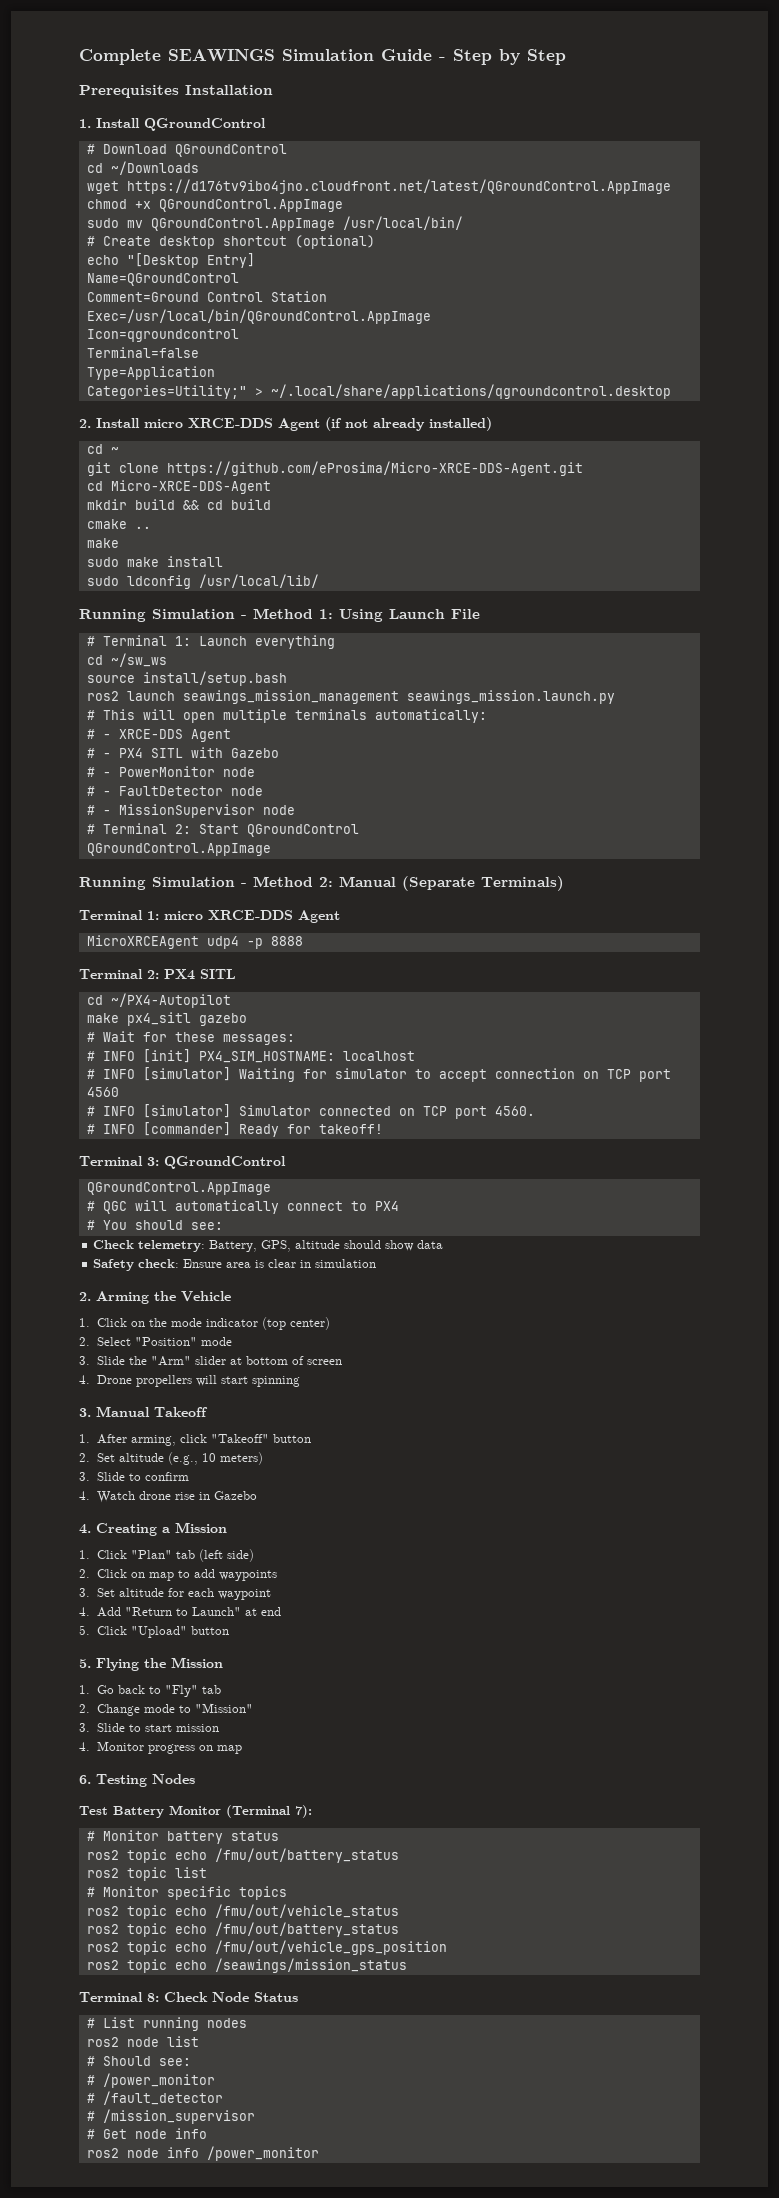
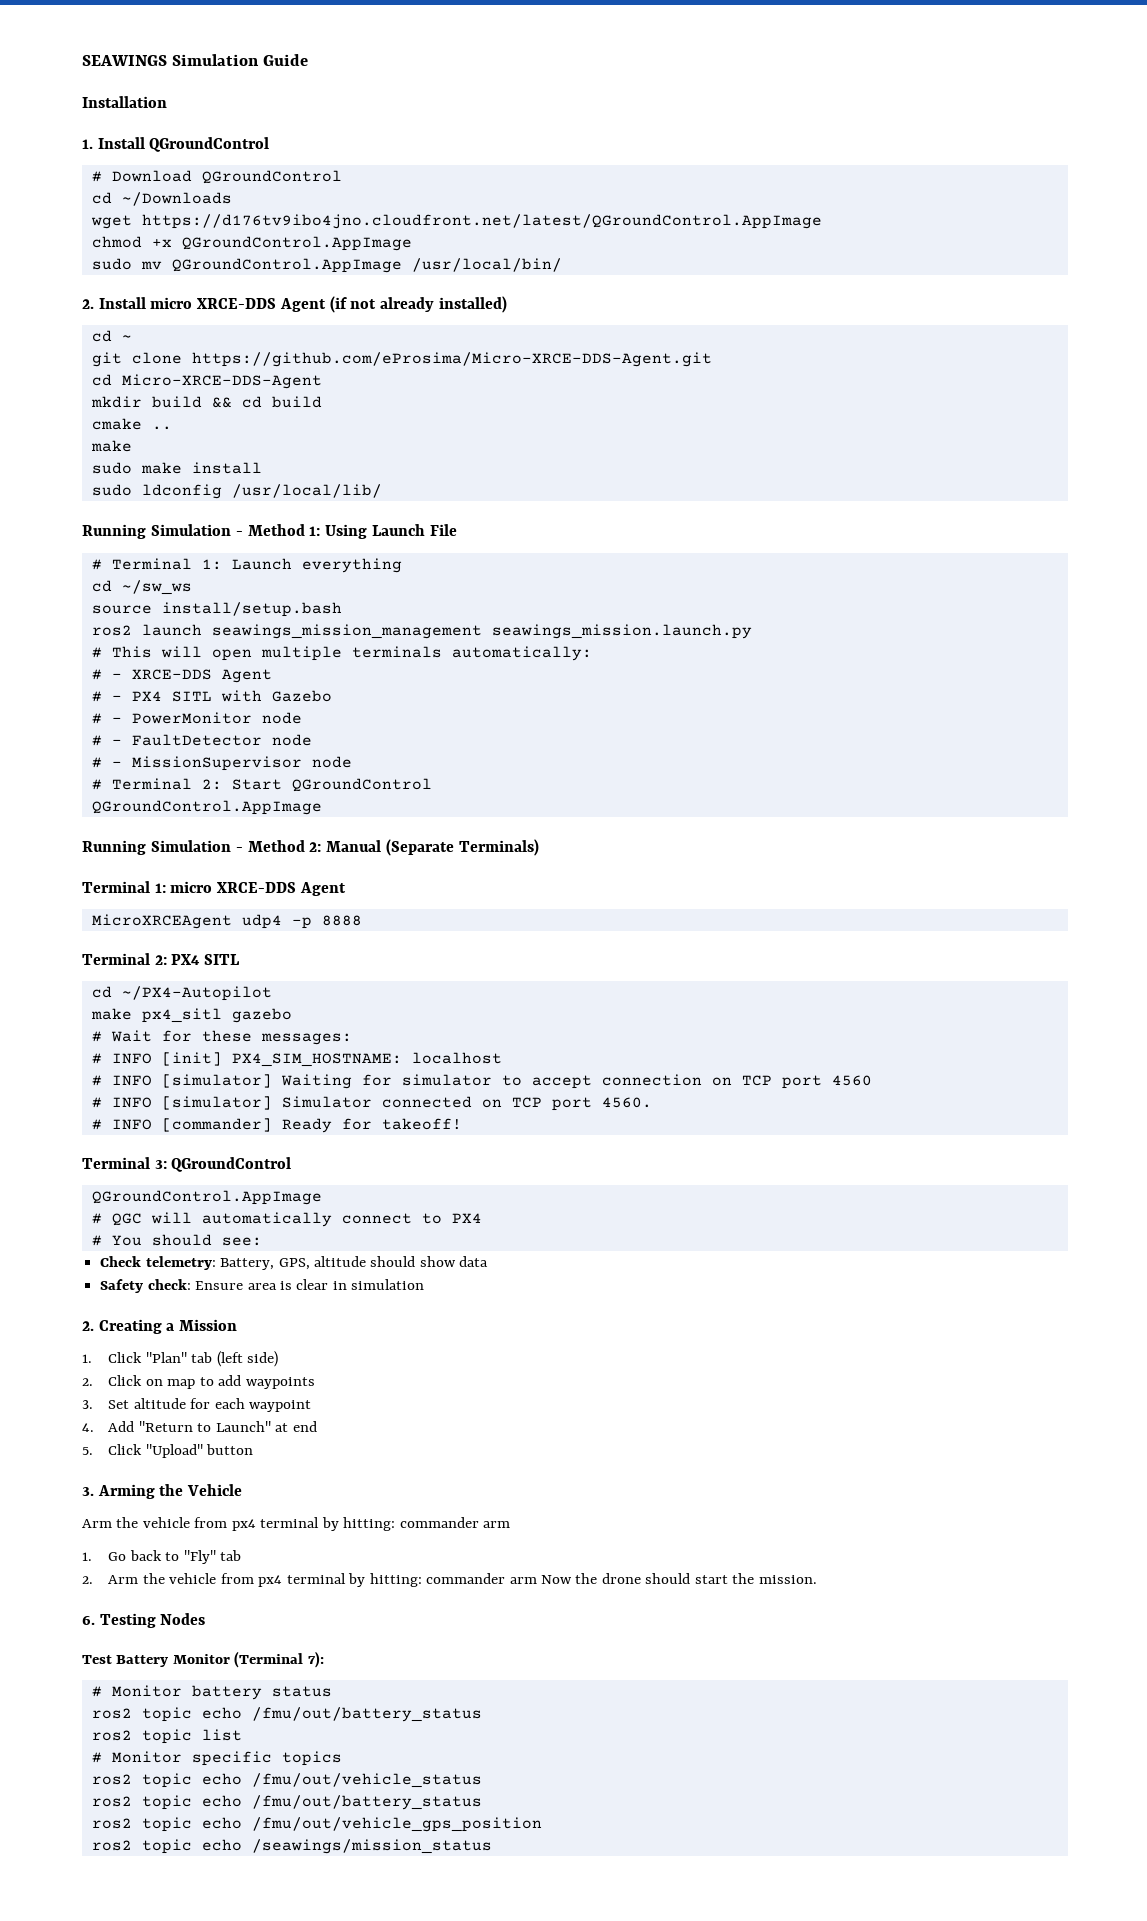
[79,49,161,65] Complete -> (82, 60) none
[439,49,566,65] [79,85,179,98] - Step by Step // Prerequisites -> (309, 60) //
[86,235,375,249] [86,253,255,268] [86,273,239,286] [86,291,327,302] [86,309,431,324] [86,329,239,342] [86,347,199,358] [86,366,215,380] [86,384,671,399] // # Create desktop shortcut (optional) // echo "[Desktop Entry] // Name=QGroundControl // Comment=Ground Control Station // Exec=/usr/local/bin/QGroundControl.AppImage // Icon=qgroundcontrol // Terminal=false // Type=Application // Categories=Utility;" > ~/.local/share/applications/qgroundcontrol.desktop -> (562, 265) none
[96,1291,231,1304] [79,1317,331,1330] [79,1337,233,1346] [79,1356,343,1366] [79,1375,301,1387] [79,1406,208,1417] [79,1434,312,1446] [79,1452,264,1465] [79,1472,190,1481] [79,1491,258,1503] [79,1524,91,1534] Arming the Vehicle // 1. Click on the mode indicator (top center) // 2. Select "Position" mode // 3. Slide the "Arm" slider at bottom of screen // 4. Drone propellers will start spinning // 3. Manual Takeoff // 1. After arming, click "Takeoff" button // 2. Set altitude (e.g., 10 meters) // 3. Slide to confirm // 4. Watch drone rise in Gazebo // 4. -> (94, 1326) none
[79,1657,223,1671] 5. Flying the Mission -> [82,1484,243,1499] [82,1517,511,1531] 3. Arming the Vehicle // Arm the vehicle from px4 terminal by hitting: commander arm
[97,1703,254,1716] [79,1723,220,1732] [79,1741,243,1754] Change mode to "Mission" // 3. Slide to start mission // 4. Monitor progress on map -> [108,1573,817,1587] Arm the vehicle from px4 terminal by hitting: commander arm Now the drone should start the mission.
[79,1992,298,2002] [86,2017,247,2031] [86,2036,199,2047] [86,2056,191,2066] [86,2073,215,2088] [86,2091,223,2105] [86,2109,255,2124] [86,2128,207,2139] [86,2146,319,2161] // Terminal 8: Check Node Status // # List running nodes // ros2 node list // # Should see: // # /power_monitor // # /fault_detector // # /mission_supervisor // # Get node info // ros2 node info /power_monitor -> (492, 1846) none

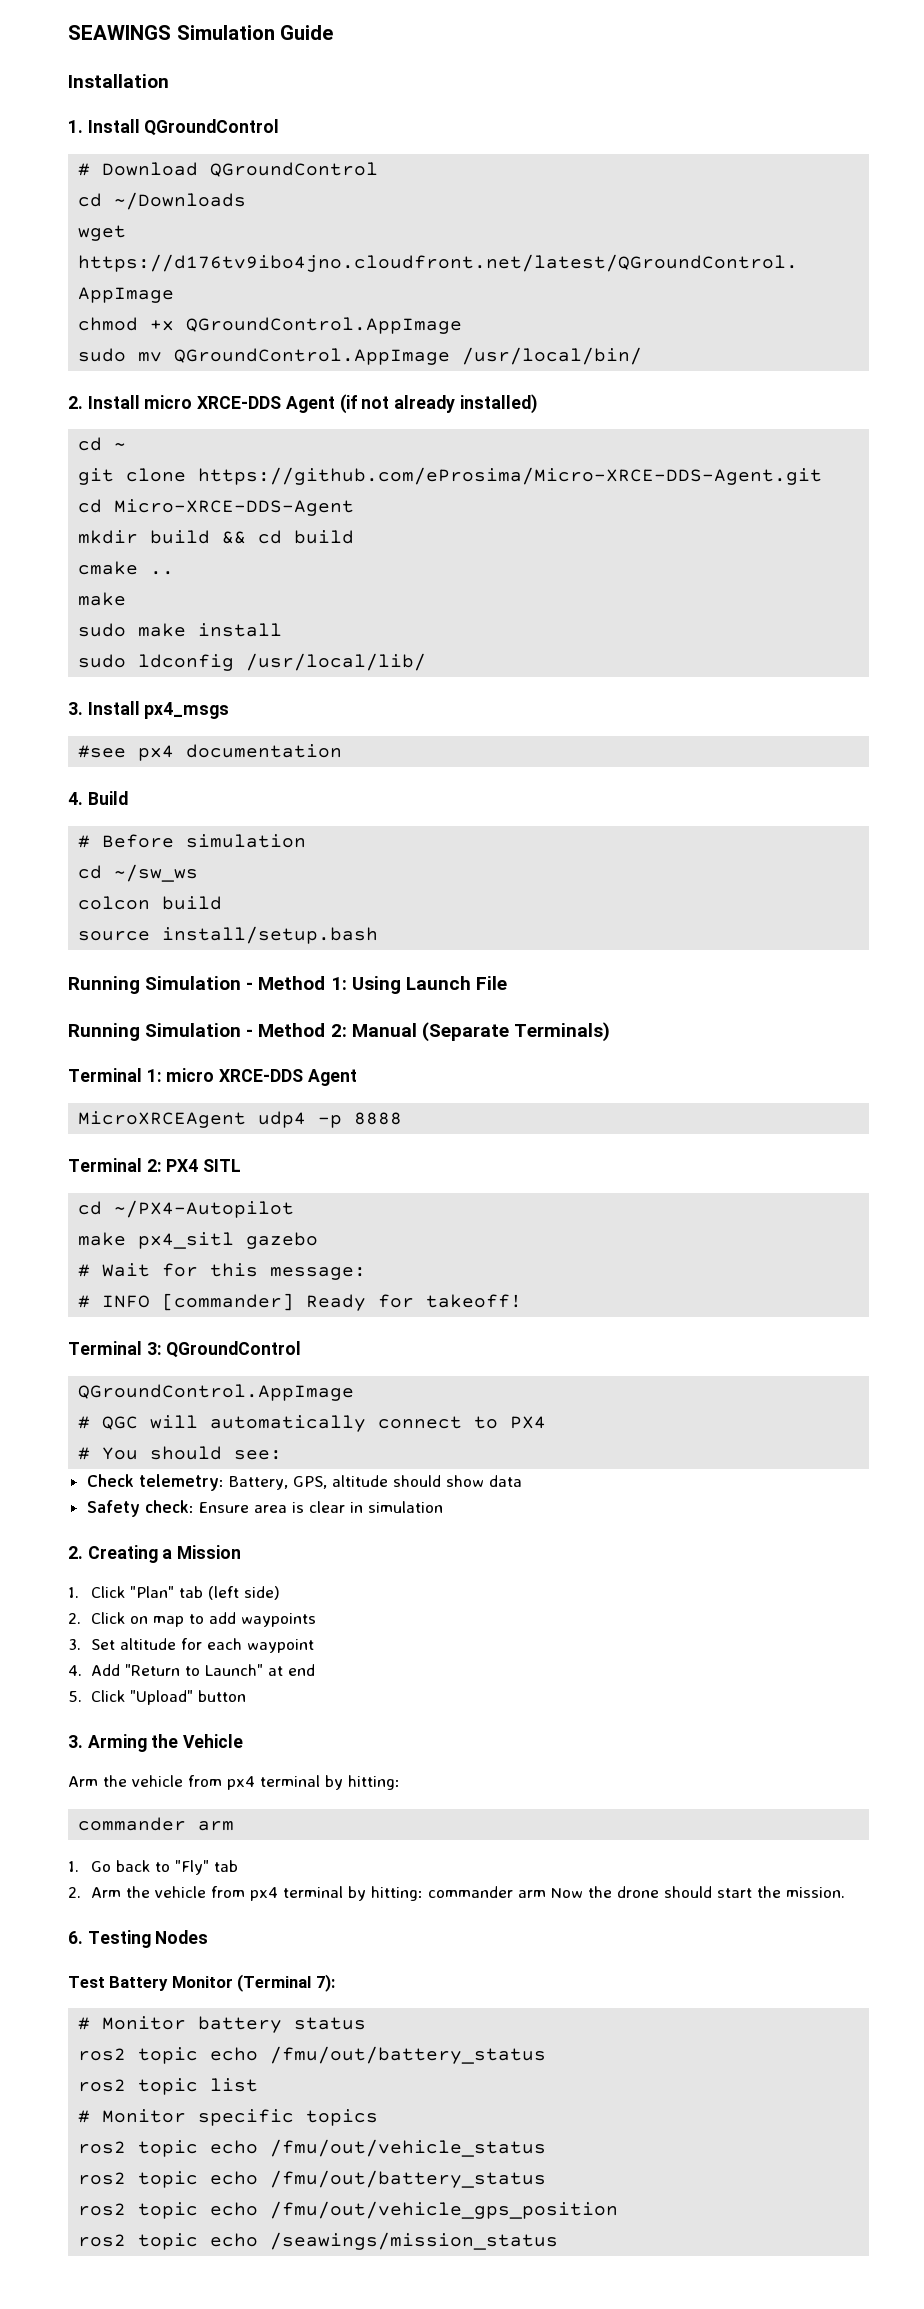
(382, 491) none -> [68,701,230,719] [78,744,343,761] [68,791,128,805] [78,834,307,848] [78,864,199,882] [78,896,223,910] [78,926,379,944] // 3. Install px4_msgs // #see px4 documentation // 4. Build // # Before simulation // cd ~/sw_ws // colcon build // source install/setup.bash
[91,558,402,573] [91,580,192,595] [91,602,342,617] [91,624,752,639] [91,646,592,661] [91,669,272,683] [91,690,332,702] [91,712,302,724] [91,734,312,746] [91,756,352,771] [91,778,432,792] [91,800,322,815] // # Terminal 1: Launch everything // cd ~/sw_ws // source install/setup.bash // ros2 launch seawings_mission_management seawings_mission.launch.py // # This will open multiple terminals automatically: // # - XRCE-DDS Agent // # - PX4 SITL with Gazebo // # - PowerMonitor node // # - FaultDetector node // # - MissionSupervisor node // # Terminal 2: Start QGroundControl // QGroundControl.AppImage -> (507, 983) none
[201,1030,352,1045] [91,1052,502,1067] [91,1074,872,1089] [91,1096,652,1111] these messages: // # INFO [init] PX4_SIM_HOSTNAME: localhost // # INFO [simulator] Waiting for simulator to accept connection on TCP port 4560 // # INFO [simulator] Simulator connected on TCP port 4560. -> [210,1263,367,1280] this message:
(396, 1524) none -> (400, 1782) //

